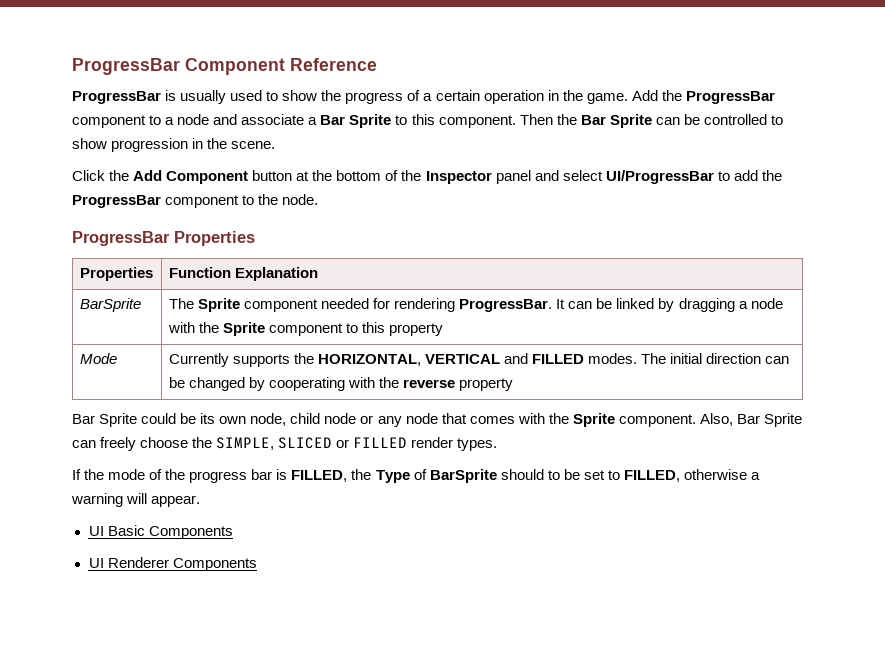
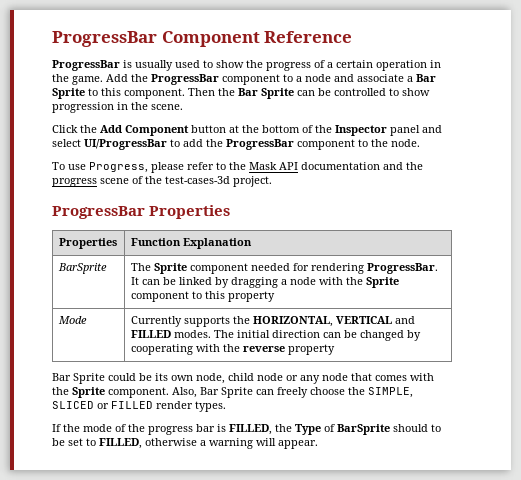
(319, 199) none -> [52,162,423,173] [52,176,272,187] // To use Progress, please refer to the Mask API documentation and the progress scene of the test-cases-3d project.
[88,525,233,539] [88,557,257,571] // UI Basic Components // UI Renderer Components -> (318, 444) none

